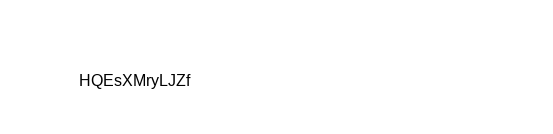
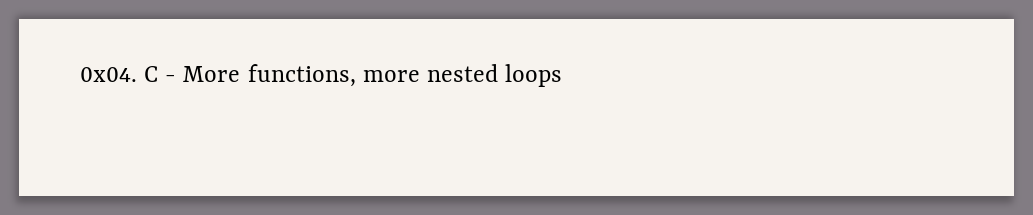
[79,74,191,89] HQEsXMryLJZf -> [80,64,563,87] 0x04. C - More functions, more nested loops

